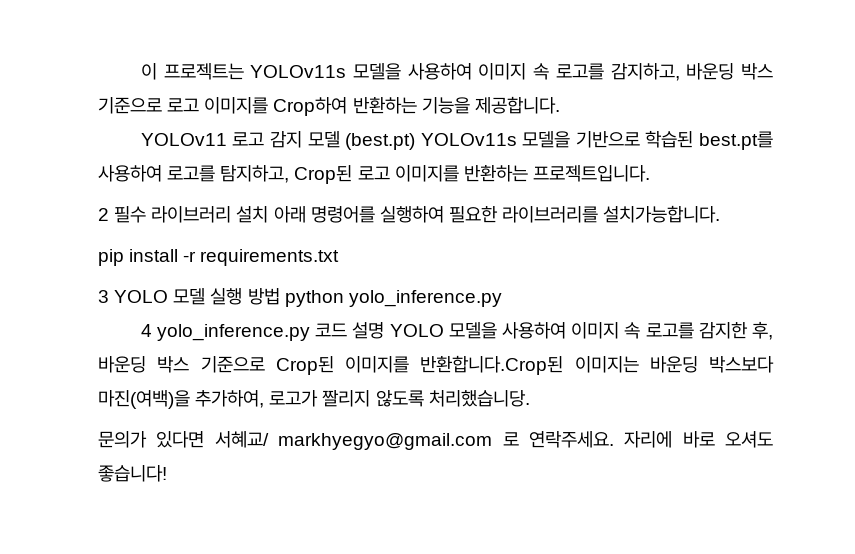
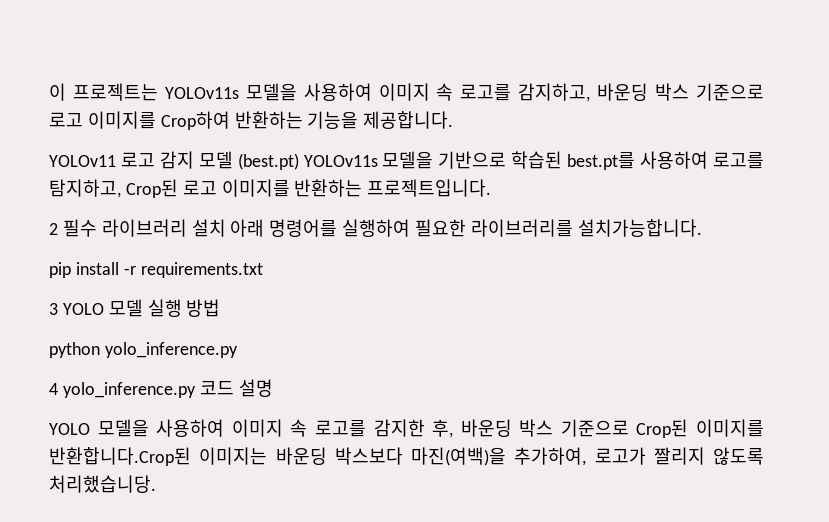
(280, 296) none -> (221, 308) //
(385, 330) none -> (273, 388) //
[98,431,773,450] [98,465,167,482] // 문의가 있다면 서혜교/ markhyegyo@gmail.com 로 연락주세요. 자리에 바로 오셔도 좋습니다! -> (156, 484) none

